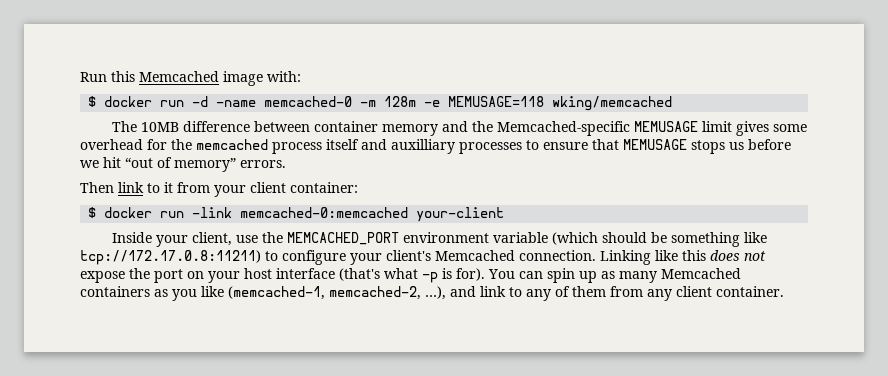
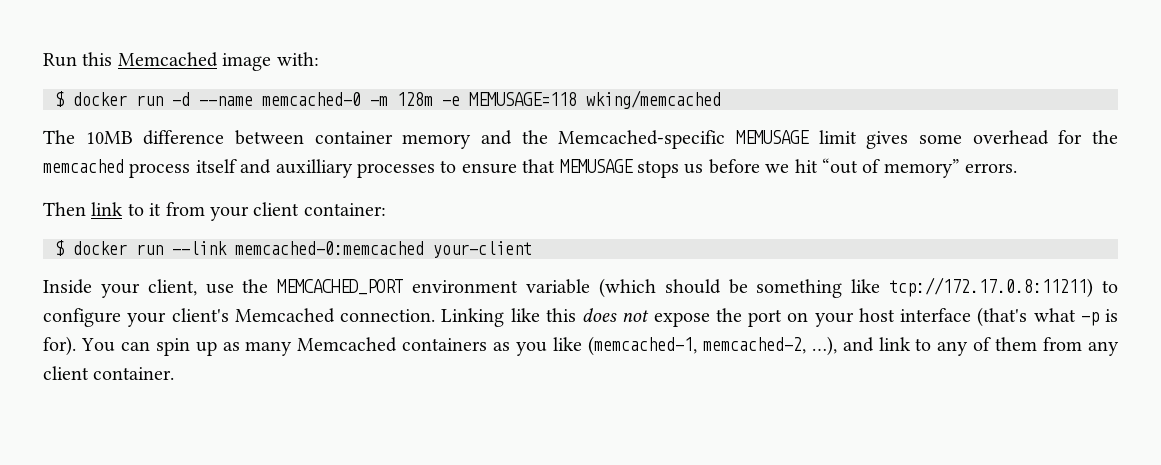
[216,100,257,107] -name -> [199,96,253,106] --name
[192,207,233,218] -link -> [172,241,227,255] --link

